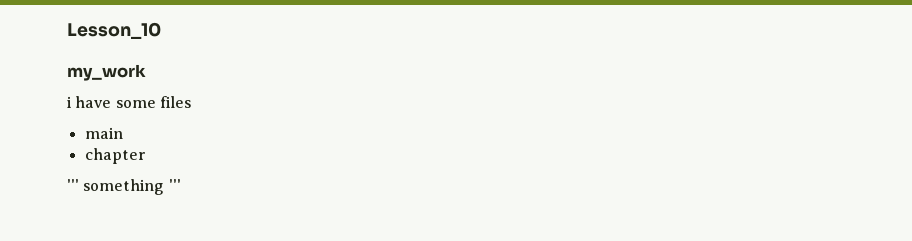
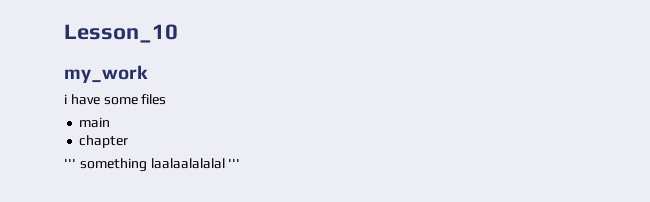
(165, 187) none -> [150,158,225,169] laalaalalalal

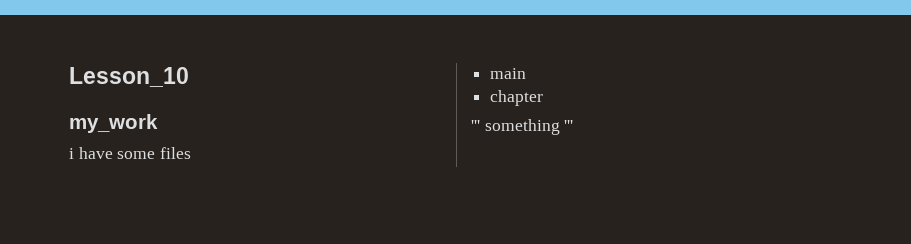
[150,158,225,169] laalaalalalal -> (560, 127) none

